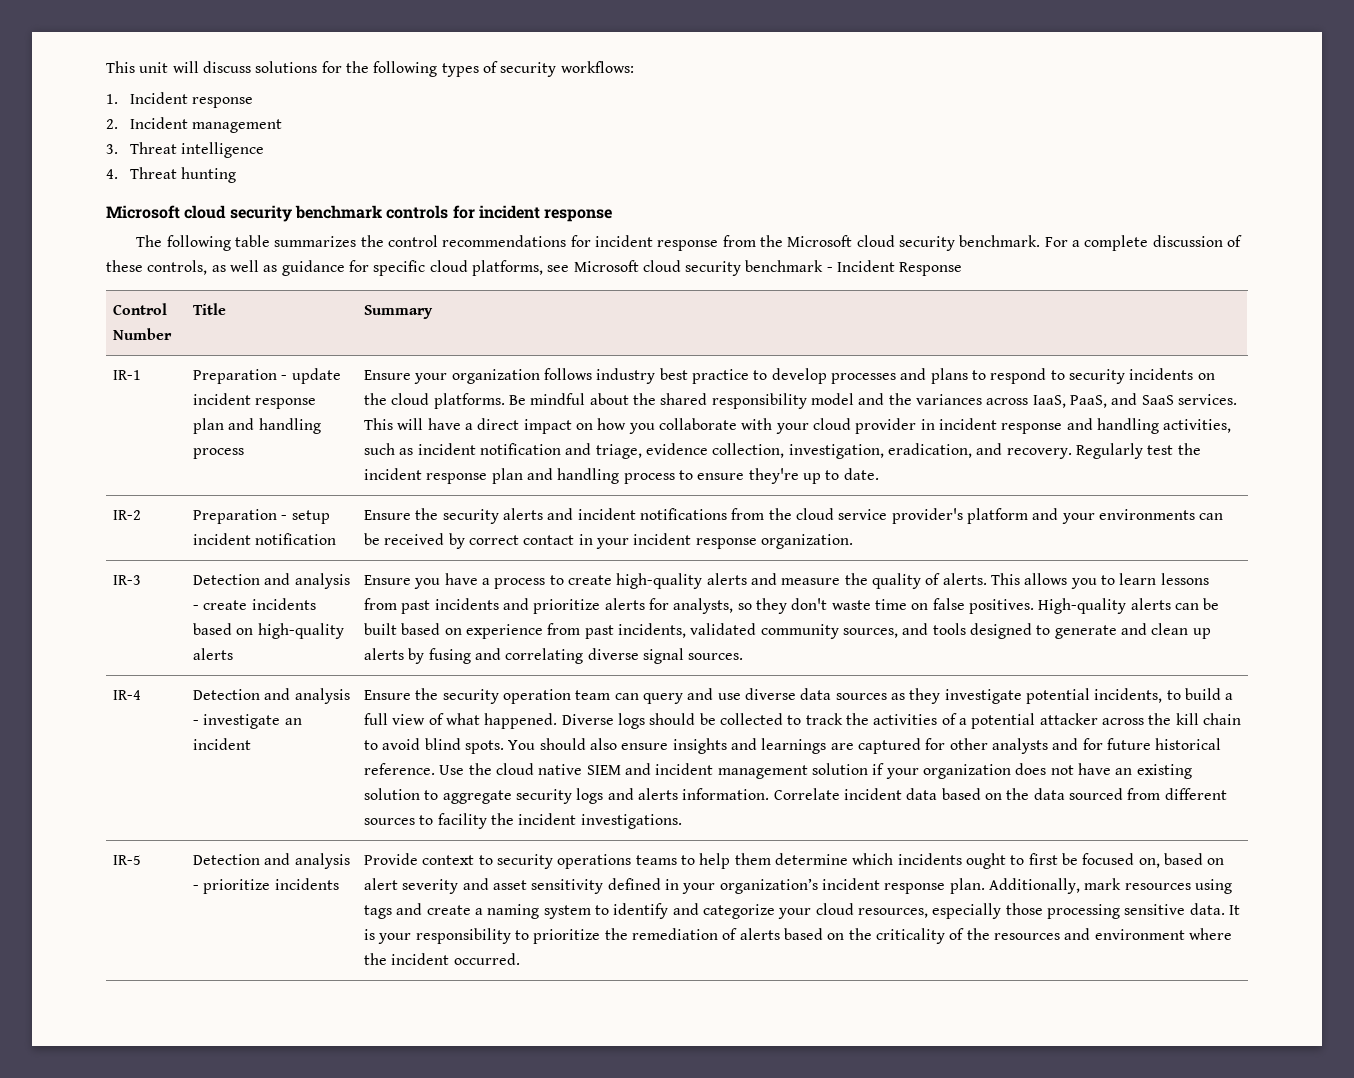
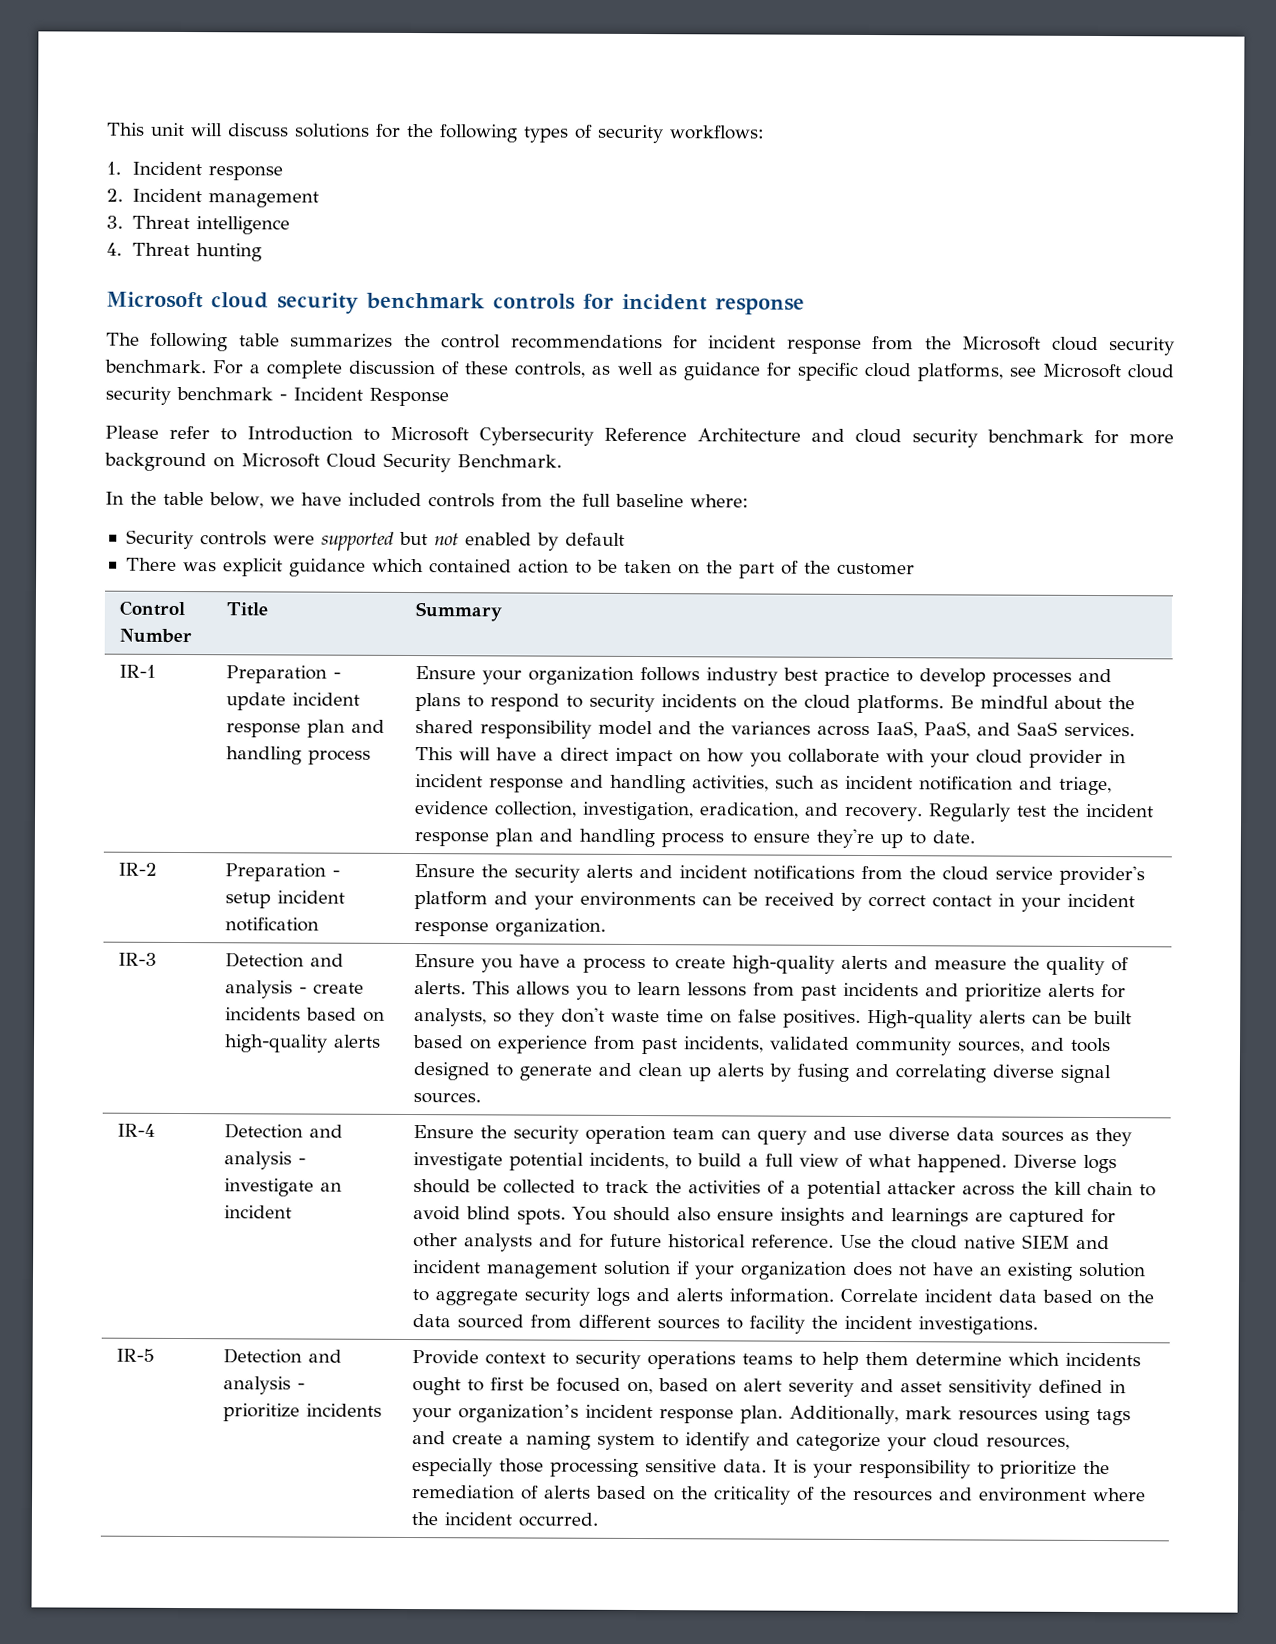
(963, 269) none -> [105,425,1174,448] [104,452,562,473] [105,491,749,509] [125,529,625,551] [125,557,915,579] // Please refer to Introduction to Microsoft Cybersecurity Reference Architecture and cloud security benchmark for more background on Microsoft Cloud Security Benchmark. // In the table below, we have included controls from the full baseline where: // Security controls were supported but not enabled by default // There was explicit guidance which contained action to be taken on the part of the customer

